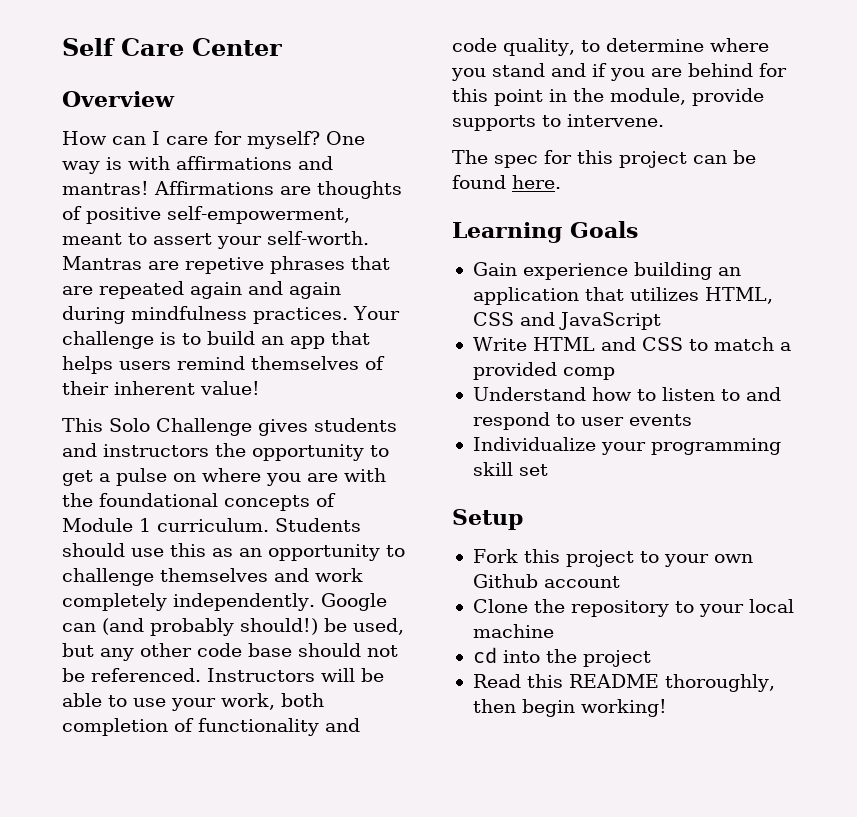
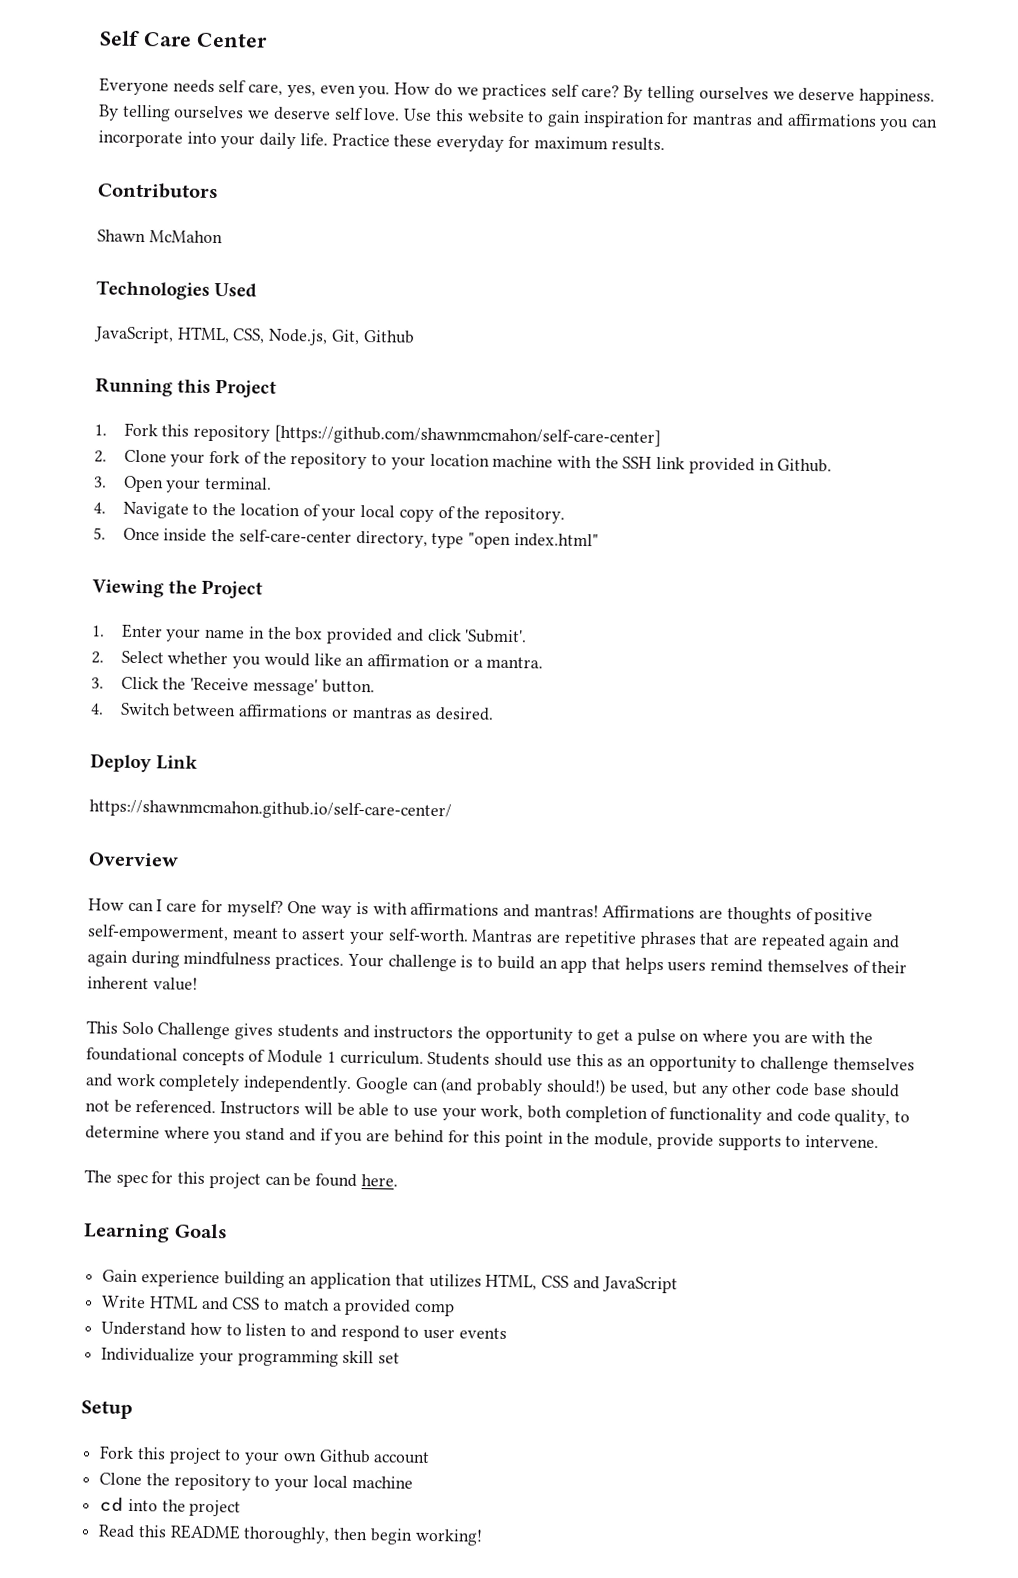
(282, 47) none -> [99,77,936,106] [98,104,939,132] [98,130,666,152] [97,182,219,200] [97,229,223,244] [96,280,258,300] [93,326,415,346] [95,377,278,398] [94,422,661,448] [94,449,833,475] [94,475,273,493] [93,501,566,524] [93,527,599,550] [92,579,264,599] [92,623,528,645] [91,650,544,669] [91,676,375,696] [90,702,495,721] [90,753,199,773] [89,799,452,821] // Everyone needs self care, yes, even you. How do we practices self care? By telling ourselves we deserve happiness. By telling ourselves we deserve self love. Use this website to gain inspiration for mantras and affirmations you can incorporate into your daily life. Practice these everyday for maximum results. // Contributors // Shawn McMahon // Technologies Used // JavaScript, HTML, CSS, Node.js, Git, Github // Running this Project // 1. Fork this repository [https://github.com/shawnmcmahon/self-care-center] // 2. Clone your fork of the repository to your location machine with the SSH link provided in Github. // 3. Open your terminal. // 4. Navigate to the location of your local copy of the repository. // 5. Once inside the self-care-center directory, type "open index.html" // Viewing the Project // 1. Enter your name in the box provided and click 'Submit'. // 2. Select whether you would like an affirmation or a mantra. // 3. Click the 'Receive message' button. // 4. Switch between affirmations or mantras as desired. // Deploy Link // https://shawnmcmahon.github.io/self-care-center/
[185,257,264,274] repetive -> [563,930,637,948] repetitive

